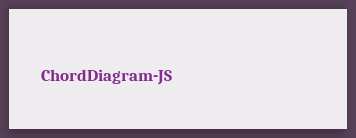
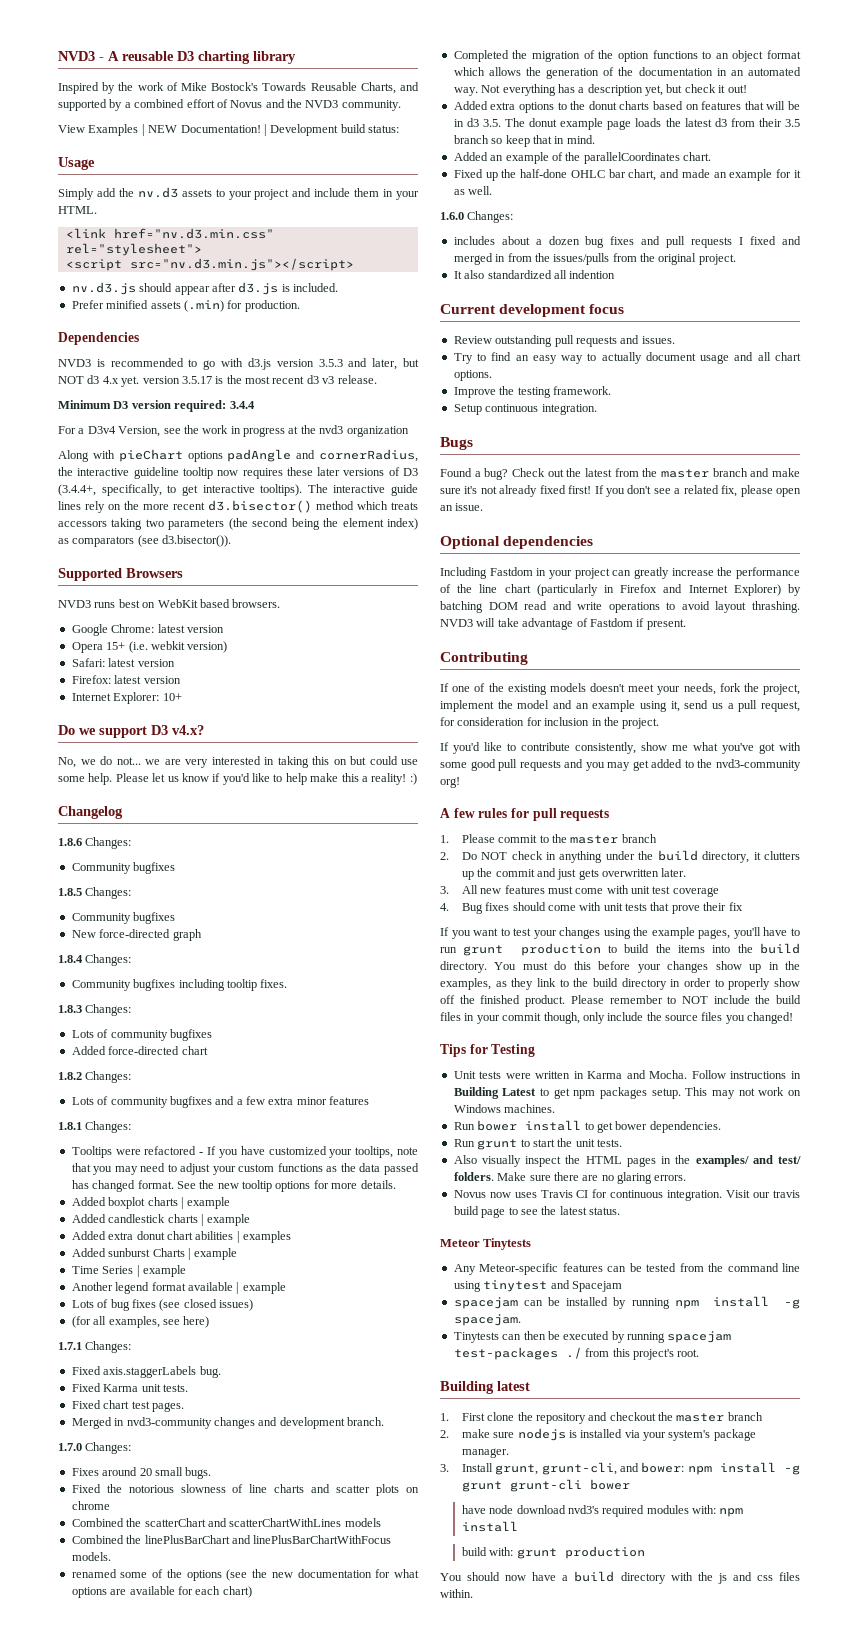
[41,69,172,85] ChordDiagram-JS -> [58,51,296,64] [58,82,419,94] [58,99,401,111] [58,124,399,136] [58,157,95,170] [58,187,420,200] [58,206,97,214] [65,228,274,239] [65,243,202,256] [65,258,354,271] [71,282,338,295] [71,300,300,312] [58,332,139,345] [58,358,419,370] [58,375,377,387] [58,400,255,412] [58,425,409,437] [58,449,418,462] [58,467,419,479] [58,484,418,496] [58,500,418,513] [58,518,419,530] [58,535,232,547] [58,568,183,581] [58,599,281,608] [71,624,224,636] [71,641,228,653] [71,658,175,667] [71,675,181,684] [71,692,182,704] [58,725,204,738] [58,756,418,768] [58,773,417,785] [58,806,123,819] [58,837,132,849] [71,862,176,874] [58,887,132,899] [71,912,176,924] [71,929,202,941] [58,954,132,966] [71,979,288,991] [58,1004,132,1016] [71,1029,212,1041] [71,1046,208,1055] [58,1071,132,1083] [71,1096,370,1108] [58,1121,132,1133] [71,1146,418,1158] [71,1163,419,1175] [71,1180,396,1192] [71,1197,231,1209] [71,1214,251,1226] [71,1231,291,1243] [71,1248,238,1260] [71,1265,186,1277] [71,1282,286,1294] [71,1299,253,1311] [71,1316,210,1328] [58,1341,132,1353] [71,1366,221,1378] [71,1383,188,1392] [71,1400,184,1412] [71,1417,384,1429] [58,1442,132,1454] [71,1467,212,1479] [71,1484,420,1496] [71,1501,110,1510] [71,1518,381,1527] [71,1535,392,1544] [71,1552,111,1561] [71,1569,419,1581] [71,1586,252,1598] [453,50,801,62] [453,67,801,79] [453,84,747,96] [453,101,800,113] [453,118,800,130] [453,135,595,147] [453,152,711,164] [453,169,801,181] [453,186,493,195] [440,211,514,223] [453,236,801,248] [453,253,736,265] [453,270,616,279] [440,304,625,317] [453,335,675,347] [453,352,801,364] [453,370,492,381] [453,386,611,398] [453,404,597,415] [440,437,473,450] [440,468,800,480] [440,485,801,497] [440,503,484,511] [440,536,594,549] [440,567,800,579] [440,584,801,596] [440,601,800,613] [440,618,686,630] [440,652,528,665] [440,683,800,695] [440,700,800,712] [440,717,660,729] [440,742,801,754] [440,759,801,771] [440,777,460,788] [440,808,610,821] [440,834,657,844] [440,850,800,863] [461,868,687,880] [440,885,719,897] [440,902,743,914] [440,927,800,939] [440,943,800,956] [440,961,800,973] [440,978,800,990] [440,995,801,1007] [440,1012,794,1024] [440,1044,536,1057] [453,1070,801,1079] [453,1087,802,1099] [453,1104,556,1113] [453,1120,721,1133] [453,1138,622,1150] [453,1155,801,1167] [453,1172,687,1184] [453,1189,800,1201] [453,1206,620,1218] [440,1238,532,1250] [453,1263,800,1275] [453,1280,622,1292] [453,1296,800,1309] [453,1314,521,1326] [453,1331,732,1343] [453,1347,700,1360] [440,1381,530,1394] [440,1412,763,1424] [440,1428,756,1441] [461,1448,509,1458] [440,1462,800,1475] [461,1479,630,1492] [461,1505,744,1517] [461,1521,518,1532] [461,1546,645,1559] [440,1571,800,1584] [440,1589,473,1598] NVD3 - A reusable D3 charting library // Inspired by the work of Mike Bostock's Towards Reusable Charts, and supported by a combined effort of Novus and the NVD3 community. // View Examples | NEW Documentation! | Development build status: // Usage // Simply add the nv.d3 assets to your project and include them in your HTML. // <link href="nv.d3.min.css" rel="stylesheet"> // <script src="nv.d3.min.js"></script> // nv.d3.js should appear after d3.js is included. // Prefer minified assets (.min) for production. // Dependencies // NVD3 is recommended to go with d3.js version 3.5.3 and later, but NOT d3 4.x yet. version 3.5.17 is the most recent d3 v3 release. // Minimum D3 version required: 3.4.4 // For a D3v4 Version, see the work in progress at the nvd3 organization // Along with pieChart options padAngle and cornerRadius, the interactive guideline tooltip now requires these later versions of D3 (3.4.4+, specifically, to get interactive tooltips). The interactive guide lines rely on the more recent d3.bisector() method which treats accessors taking two parameters (the second being the element index) as comparators (see d3.bisector()). // Supported Browsers // NVD3 runs best on WebKit based browsers. // Google Chrome: latest version // Opera 15+ (i.e. webkit version) // Safari: latest version // Firefox: latest version // Internet Explorer: 10+ // Do we support D3 v4.x? // No, we do not... we are very interested in taking this on but could use some help. Please let us know if you'd like to help make this a reality! :) // Changelog // 1.8.6 Changes: // Community bugfixes // 1.8.5 Changes: // Community bugfixes // New force-directed graph // 1.8.4 Changes: // Community bugfixes including tooltip fixes. // 1.8.3 Changes: // Lots of community bugfixes // Added force-directed chart // 1.8.2 Changes: // Lots of community bugfixes and a few extra minor features // 1.8.1 Changes: // Tooltips were refactored - If you have customized your tooltips, note that you may need to adjust your custom functions as the data passed has changed format. See the new tooltip options for more details. // Added boxplot charts | example // Added candlestick charts | example // Added extra donut chart abilities | examples // Added sunburst Charts | example // Time Series | example // Another legend format available | example // Lots of bug fixes (see closed issues) // (for all examples, see here) // 1.7.1 Changes: // Fixed axis.staggerLabels bug. // Fixed Karma unit tests. // Fixed chart test pages. // Merged in nvd3-community changes and development branch. // 1.7.0 Changes: // Fixes around 20 small bugs. // Fixed the notorious slowness of line charts and scatter plots on chrome // Combined the scatterChart and scatterChartWithLines models // Combined the linePlusBarChart and linePlusBarChartWithFocus models. // renamed some of the options (see the new documentation for what options are available for each chart) // Completed the migration of the option functions to an object format which allows the generation of the documentation in an automated way. Not everything has a description yet, but check it out! // Added extra options to the donut charts based on features that will be in d3 3.5. The donut example page loads the latest d3 from their 3.5 branch so keep that in mind. // Added an example of the parallelCoordinates chart. // Fixed up the half-done OHLC bar chart, and made an example for it as well. // 1.6.0 Changes: // includes about a dozen bug fixes and pull requests I fixed and merged in from the issues/pulls from the original project. // It also standardized all indention // Current development focus // Review outstanding pull requests and issues. // Try to find an easy way to actually document usage and all chart options. // Improve the testing framework. // Setup continuous integration. // Bugs // Found a bug? Check out the latest from the master branch and make sure it's not already fixed first! If you don't see a related fix, please open an issue. // Optional dependencies // Including Fastdom in your project can greatly increase the performance of the line chart (particularly in Firefox and Internet Explorer) by batching DOM read and write operations to avoid layout thrashing. NVD3 will take advantage of Fastdom if present. // Contributing // If one of the existing models doesn't meet your needs, fork the project, implement the model and an example using it, send us a pull request, for consideration for inclusion in the project. // If you'd like to contribute consistently, show me what you've got with some good pull requests and you may get added to the nvd3-community org! // A few rules for pull requests // 1. Please commit to the master branch // 2. Do NOT check in anything under the build directory, it clutters up the commit and just gets overwritten later. // 3. All new features must come with unit test coverage // 4. Bug fixes should come with unit tests that prove their fix // If you want to test your changes using the example pages, you'll have to run grunt production to build the items into the build directory. You must do this before your changes show up in the examples, as they link to the build directory in order to properly show off the finished product. Please remember to NOT include the build files in your commit though, only include the source files you changed! // Tips for Testing // Unit tests were written in Karma and Mocha. Follow instructions in Building Latest to get npm packages setup. This may not work on Windows machines. // Run bower install to get bower dependencies. // Run grunt to start the unit tests. // Also visually inspect the HTML pages in the examples/ and test/ folders. Make sure there are no glaring errors. // Novus now uses Travis CI for continuous integration. Visit our travis build page to see the latest status. // Meteor Tinytests // Any Meteor-specific features can be tested from the command line using tinytest and Spacejam // spacejam can be installed by running npm install -g spacejam. // Tinytests can then be executed by running spacejam test-packages ./ from this project's root. // Building latest // 1. First clone the repository and checkout the master branch // 2. make sure nodejs is installed via your system's package manager. // 3. Install grunt, grunt-cli, and bower: npm install -g grunt grunt-cli bower // have node download nvd3's required modules with: npm install // build with: grunt production // You should now have a build directory with the js and css files within.

